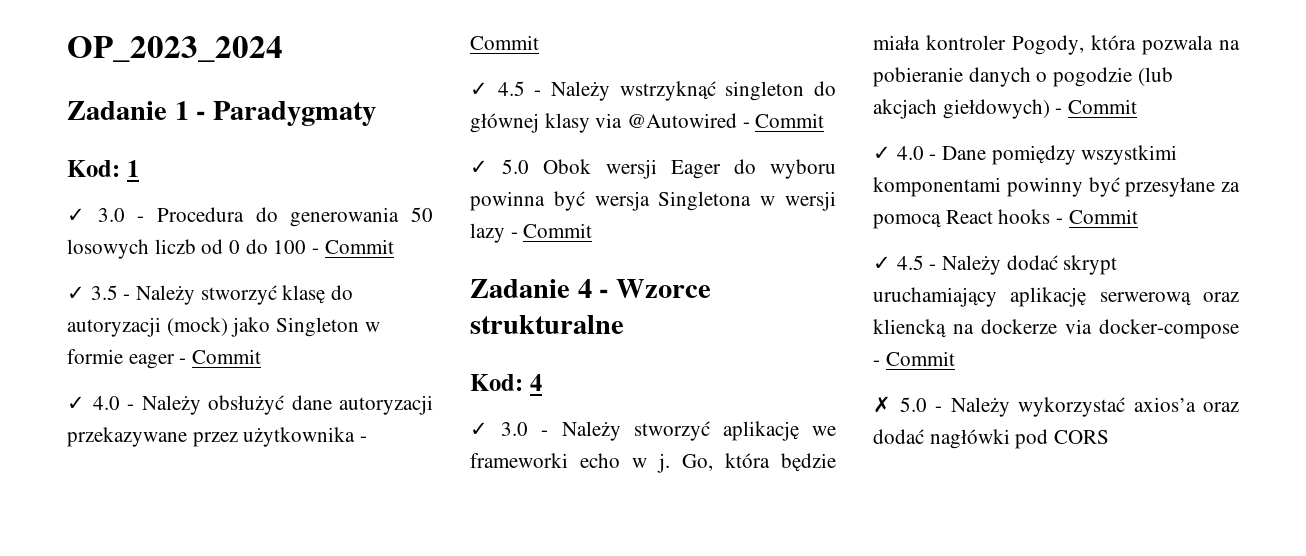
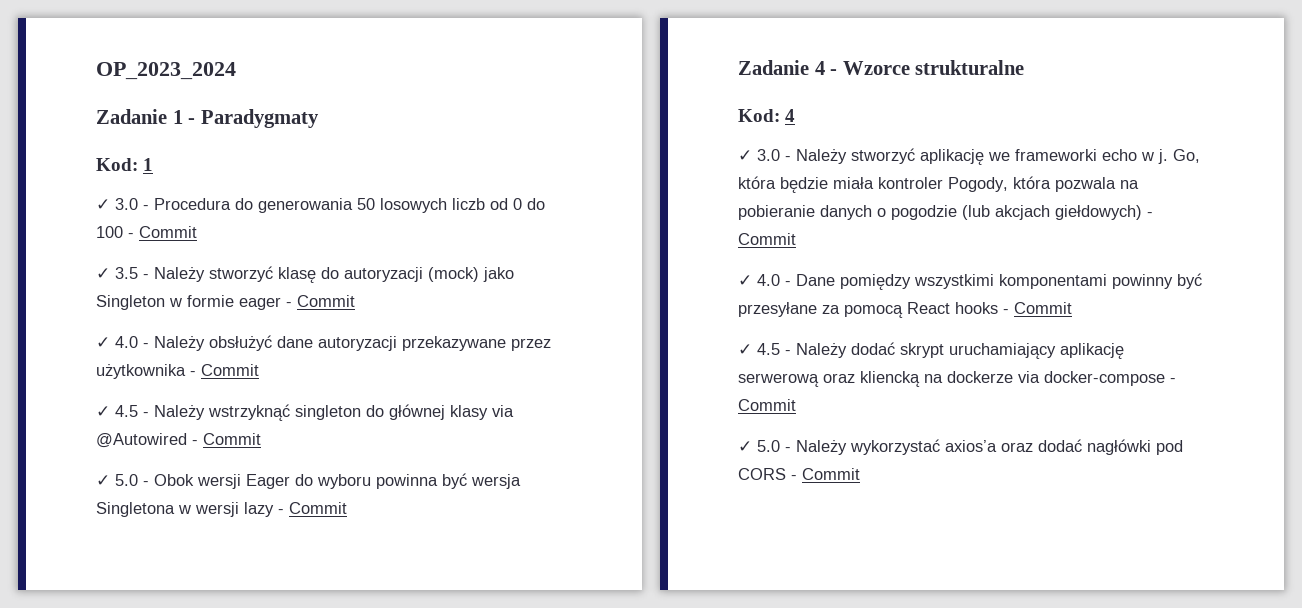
(530, 166) none -> [143,481,149,486] -
[873,396,891,413] ✗ -> [738,441,752,452] ✓
(1110, 437) none -> [791,468,860,480] - Commit

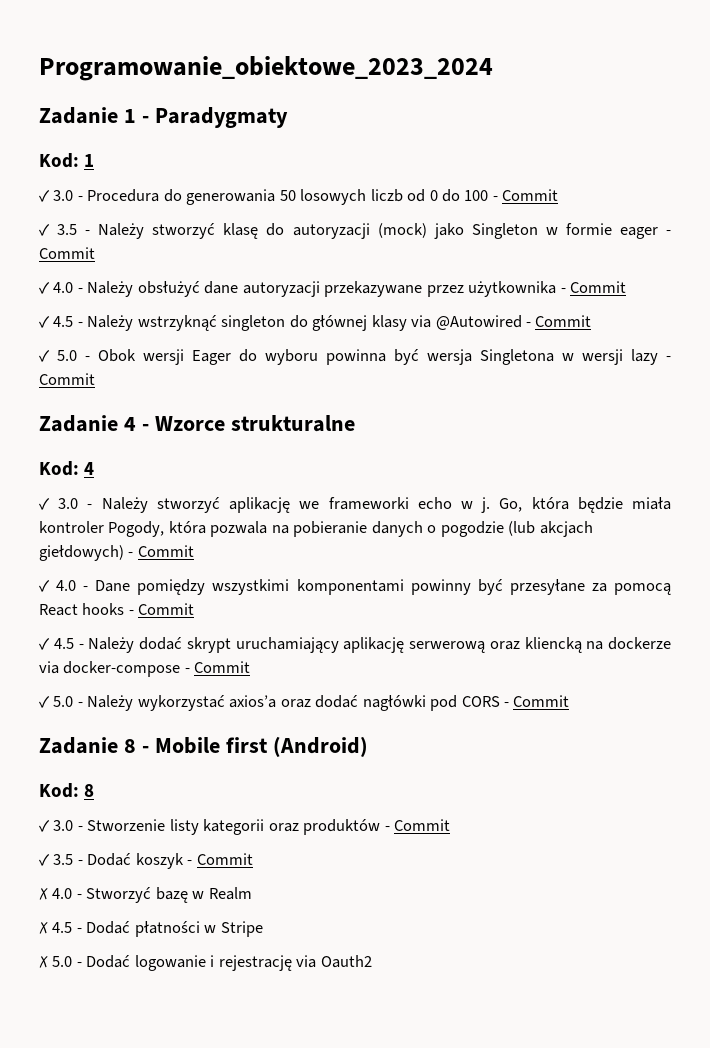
[96,62,236,80] OP_2023_2024 -> [39,56,493,81] Programowanie_obiektowe_2023_2024
(860, 474) none -> [39,736,368,757] [39,783,95,798] [39,819,451,835] [39,853,253,869] [39,887,252,903] [39,921,263,937] [39,955,372,971] // Zadanie 8 - Mobile first (Android) // Kod: 8 // ✓ 3.0 - Stworzenie listy kategorii oraz produktów - Commit // ✓ 3.5 - Dodać koszyk - Commit // ✗ 4.0 - Stworzyć bazę w Realm // ✗ 4.5 - Dodać płatności w Stripe // ✗ 5.0 - Dodać logowanie i rejestrację via Oauth2

